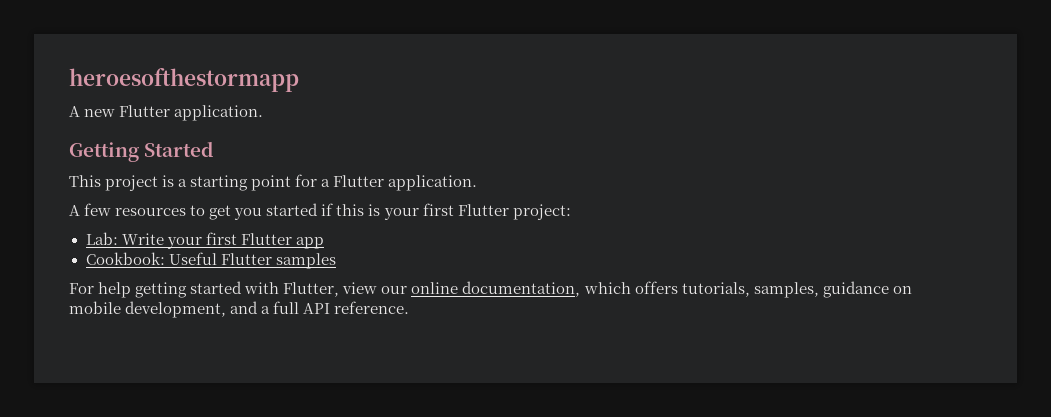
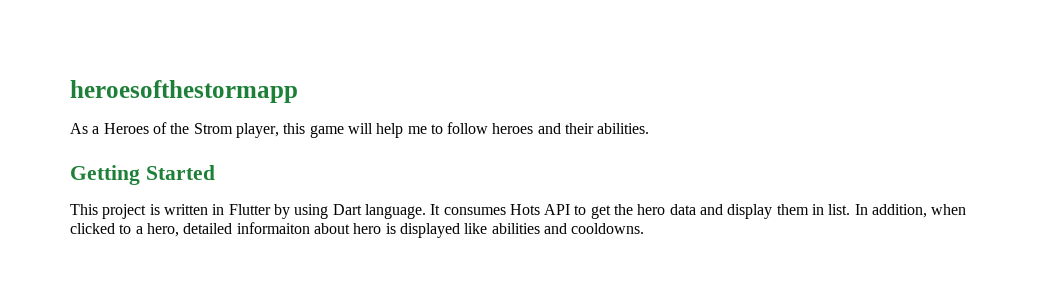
[69,105,264,121] A new Flutter application. -> [70,122,650,138] As a Heroes of the Strom player, this game will help me to follow heroes and their abilities.
[178,174,478,191] [69,203,571,220] [85,232,324,249] [85,252,336,269] [69,281,912,298] [69,301,410,318] a starting point for a Flutter application. // A few resources to get you started if this is your first Flutter project: // Lab: Write your first Flutter app // Cookbook: Useful Flutter samples // For help getting started with Flutter, view our online documentation, which offers tutorials, samples, guidance on mobile development, and a full API reference. -> [163,204,967,219] [70,222,645,238] written in Flutter by using Dart language. It consumes Hots API to get the hero data and display them in list. In addition, when clicked to a hero, detailed informaiton about hero is displayed like abilities and cooldowns.

